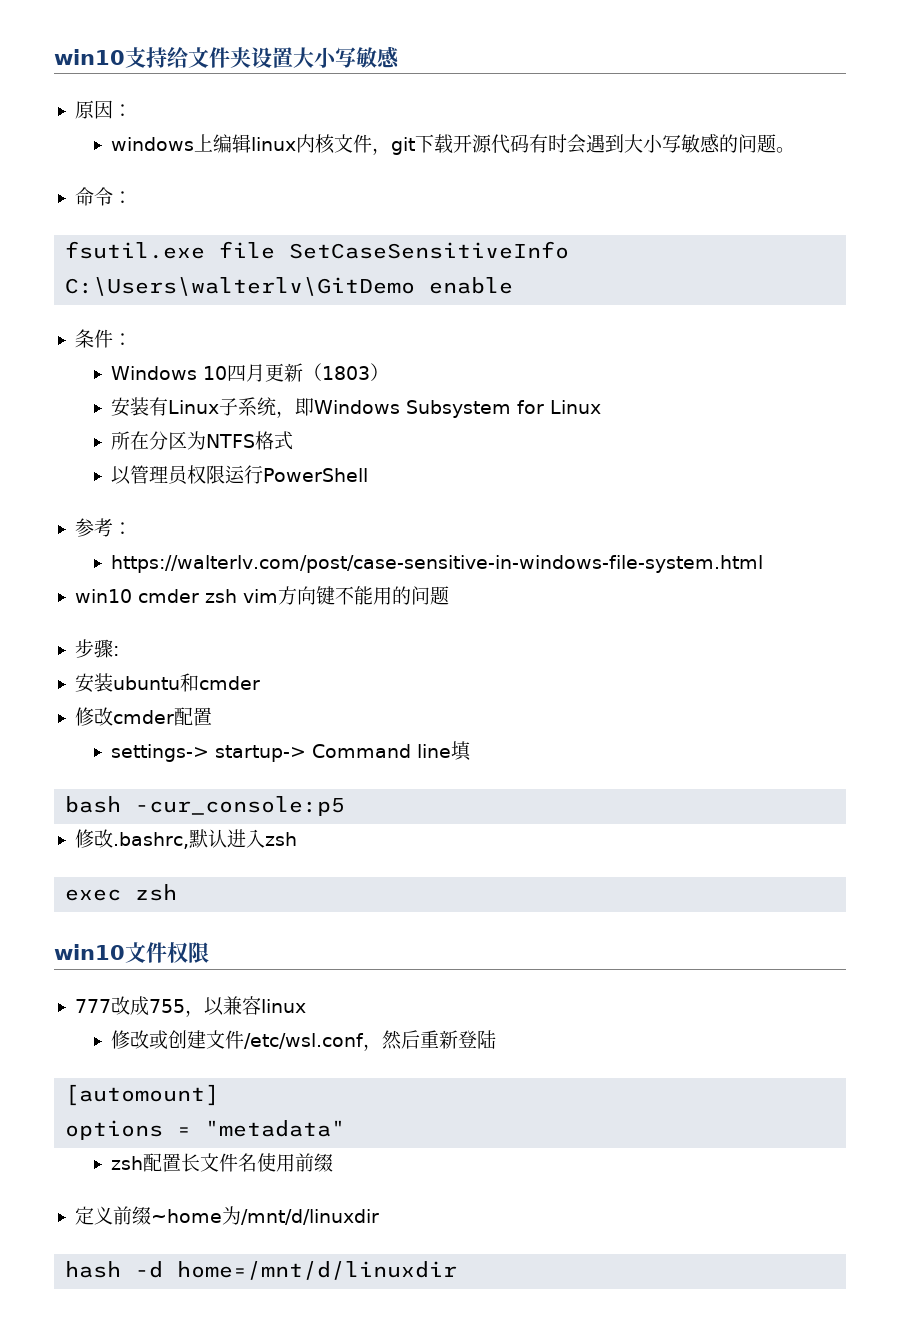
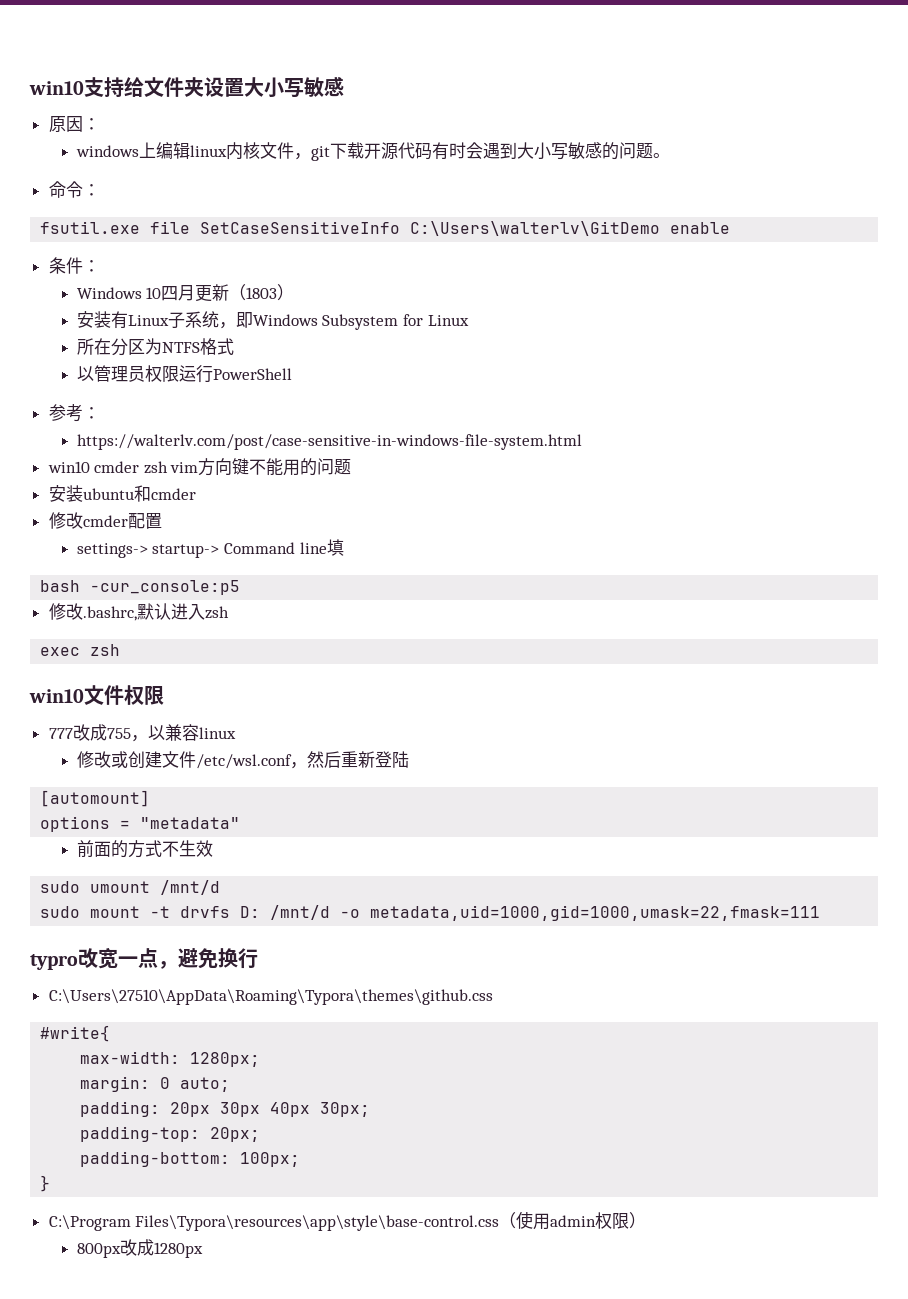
[74,639,119,658] // 步骤: -> (352, 467) none
[110,1153,333,1172] [74,1206,379,1225] [65,1261,458,1280] zsh配置长文件名使用前缀 // 定义前缀~home为/mnt/d/linuxdir // hash -d home=/mnt/d/linuxdir -> [76,840,213,858] [40,880,221,895] [40,905,821,921] [30,947,258,970] [48,989,493,1005] [40,1025,111,1042] [80,1051,261,1067] [80,1076,231,1092] [80,1101,371,1117] [80,1126,261,1142] [80,1151,301,1167] [40,1175,51,1192] [48,1211,647,1231] [76,1239,203,1258] 前面的方式不生效 // sudo umount /mnt/d // sudo mount -t drvfs D: /mnt/d -o metadata,uid=1000,gid=1000,umask=22,fmask=111 // typro改宽一点，避免换行 // C:\Users\27510\AppData\Roaming\Typora\themes\github.css // #write{ // max-width: 1280px; // margin: 0 auto; // padding: 20px 30px 40px 30px; // padding-top: 20px; // padding-bottom: 100px; // } // C:\Program Files\Typora\resources\app\style\base-control.css（使用admin权限） // 800px改成1280px

